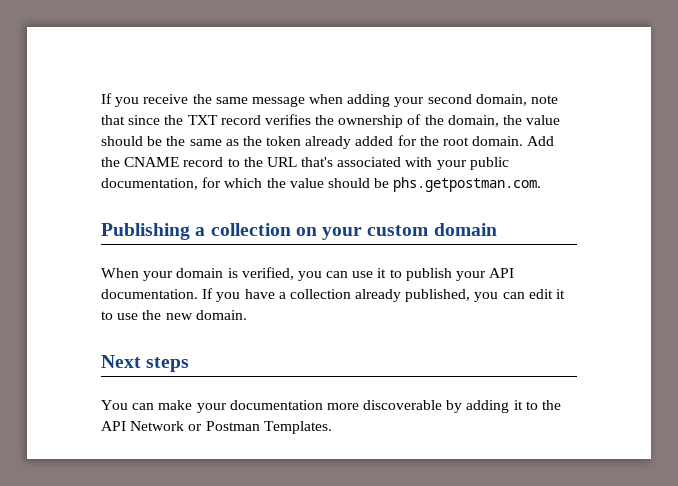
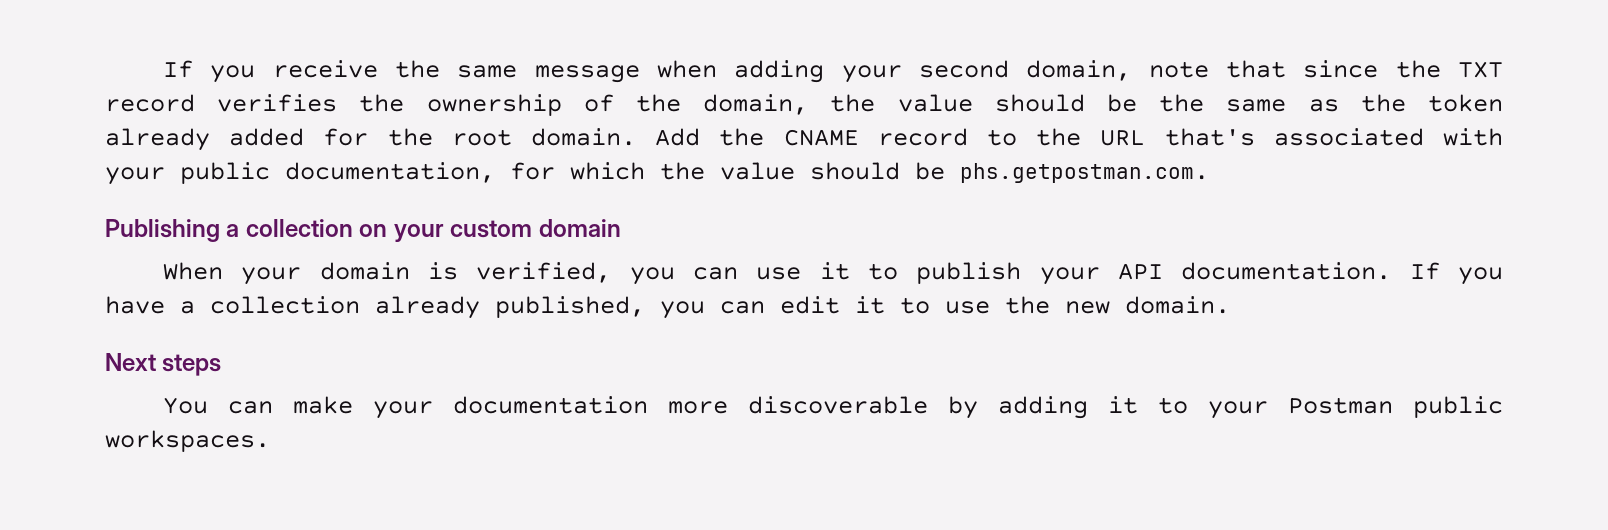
[542,400,562,410] [101,421,332,434] the API Network or Postman Templates. -> [1207,396,1503,419] [105,430,270,452] your Postman public workspaces.

